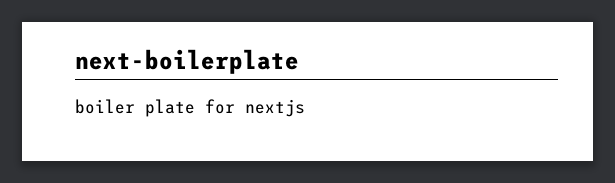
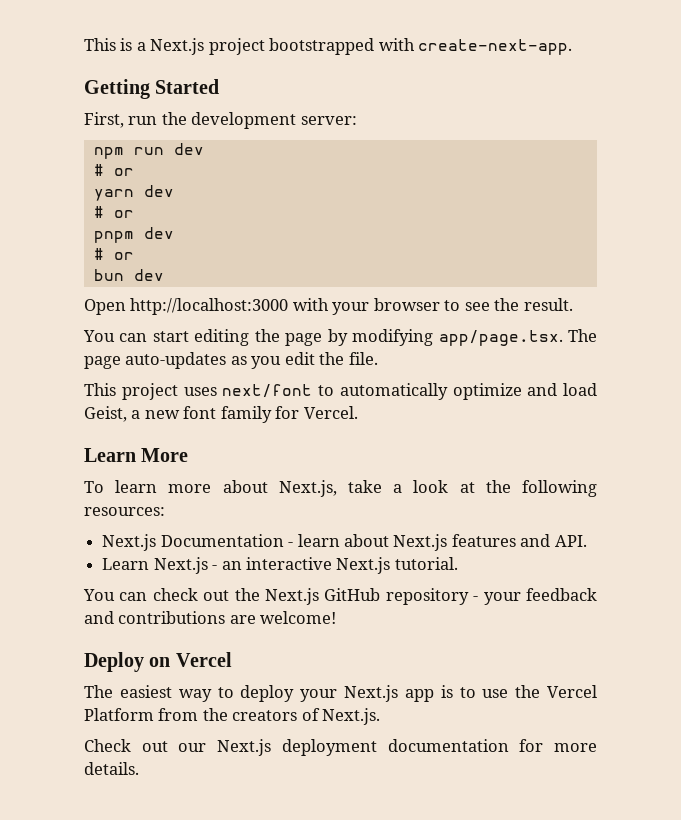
[75,49,299,74] [75,99,305,117] next-boilerplate // boiler plate for nextjs -> [84,38,573,55] [84,79,220,99] [84,112,357,129] [93,143,204,159] [93,164,134,176] [93,185,174,201] [93,206,134,218] [93,227,174,243] [93,248,134,260] [93,269,164,281] [84,298,573,315] [83,329,597,346] [84,352,378,369] [84,383,597,400] [84,406,358,423] [84,448,189,462] [84,480,597,497] [84,507,165,516] [102,534,587,551] [102,557,458,574] [83,588,597,605] [84,611,337,624] [84,652,232,672] [84,685,597,702] [84,708,381,725] [84,739,597,756] [84,762,139,775] This is a Next.js project bootstrapped with create-next-app. // Getting Started // First, run the development server: // npm run dev // # or // yarn dev // # or // pnpm dev // # or // bun dev // Open http://localhost:3000 with your browser to see the result. // You can start editing the page by modifying app/page.tsx. The page auto-updates as you edit the file. // This project uses next/font to automatically optimize and load Geist, a new font family for Vercel. // Learn More // To learn more about Next.js, take a look at the following resources: // Next.js Documentation - learn about Next.js features and API. // Learn Next.js - an interactive Next.js tutorial. // You can check out the Next.js GitHub repository - your feedback and contributions are welcome! // Deploy on Vercel // The easiest way to deploy your Next.js app is to use the Vercel Platform from the creators of Next.js. // Check out our Next.js deployment documentation for more details.

